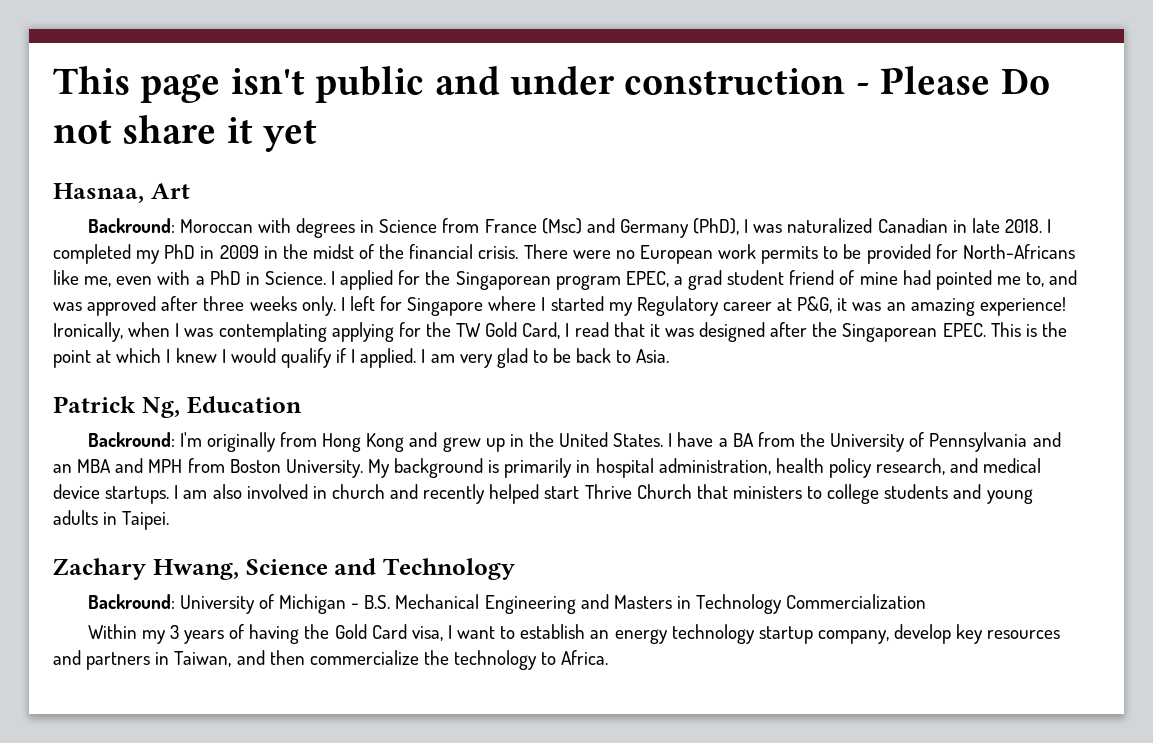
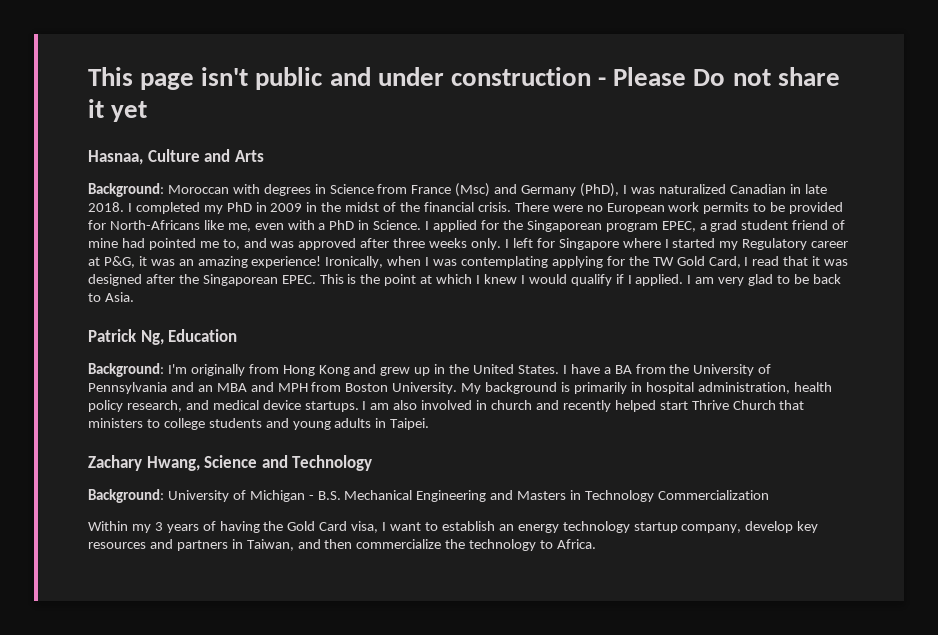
[150,183,190,199] [87,218,175,233] Art // Backround: -> [147,149,264,162] [88,183,164,197] Culture and Arts // Background:
[87,432,175,447] Backround: -> [88,363,164,377] Background:
[87,594,175,609] Backround: -> [88,489,164,503] Background:

